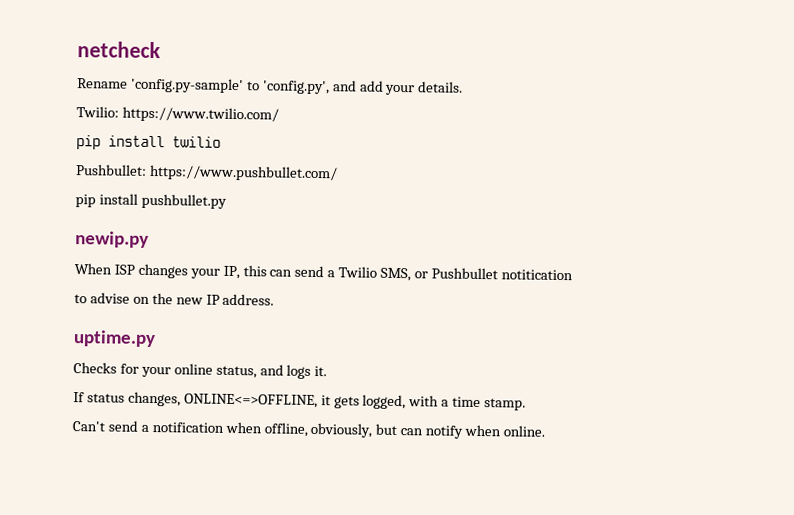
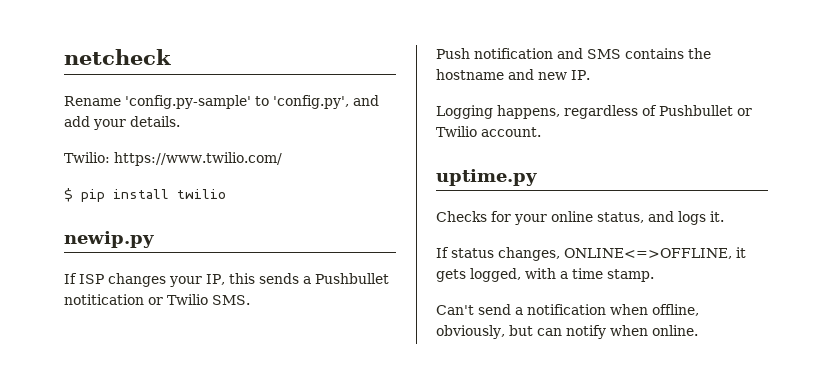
(279, 114) none -> [64,188,73,202] $
[75,164,338,182] [75,193,227,209] // Pushbullet: https://www.pushbullet.com/ // pip install pushbullet.py -> (226, 194) none
[74,263,112,275] When -> [64,273,77,284] If
[269,265,573,282] [74,292,275,306] can send a Twilio SMS, or Pushbullet notitication // to advise on the new IP address. -> [258,273,389,284] [64,294,250,305] [436,48,711,59] [436,69,590,80] [436,105,752,119] [436,126,541,137] sends a Pushbullet notitication or Twilio SMS. // Push notification and SMS contains the hostname and new IP. // Logging happens, regardless of Pushbullet or Twilio account.

